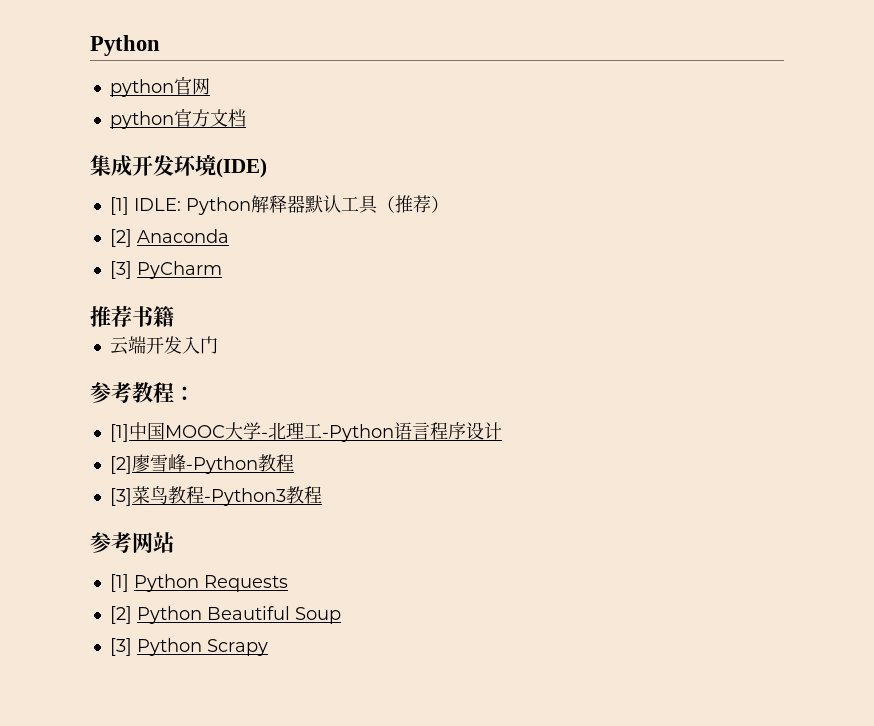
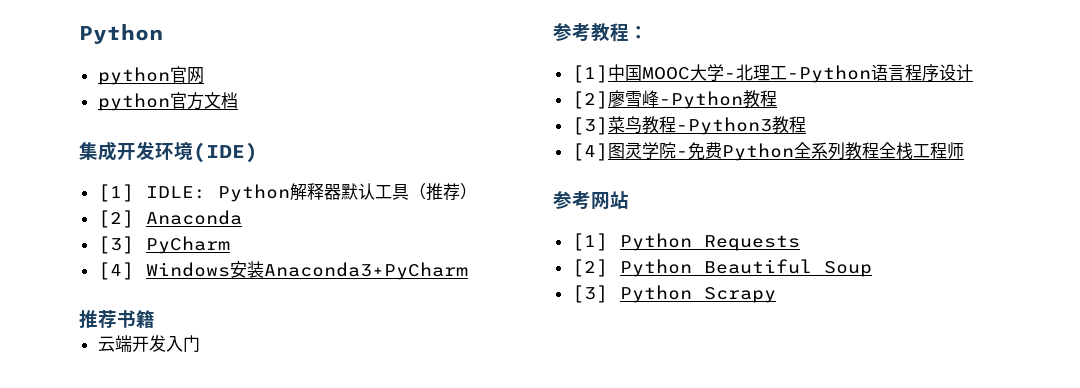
(222, 270) none -> [97,261,468,280] // [4] Windows安装Anaconda3+PyCharm
(322, 495) none -> [571,142,964,161] // [4]图灵学院-免费Python全系列教程全栈工程师

